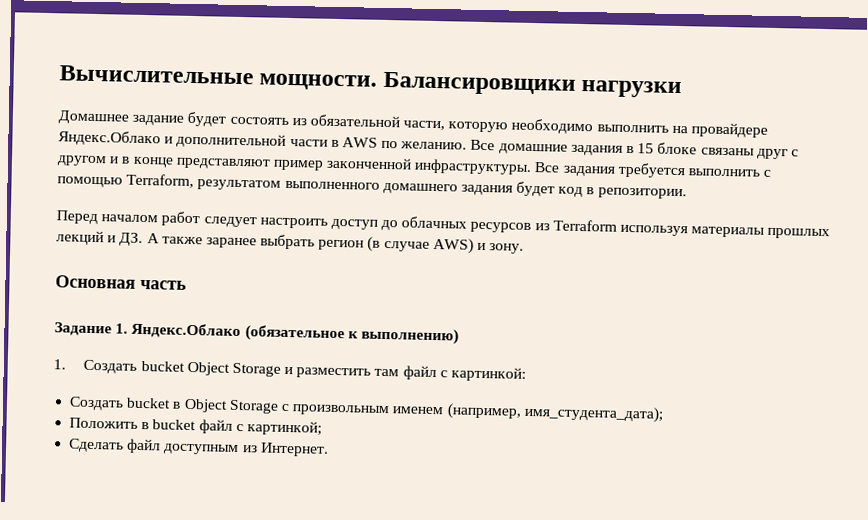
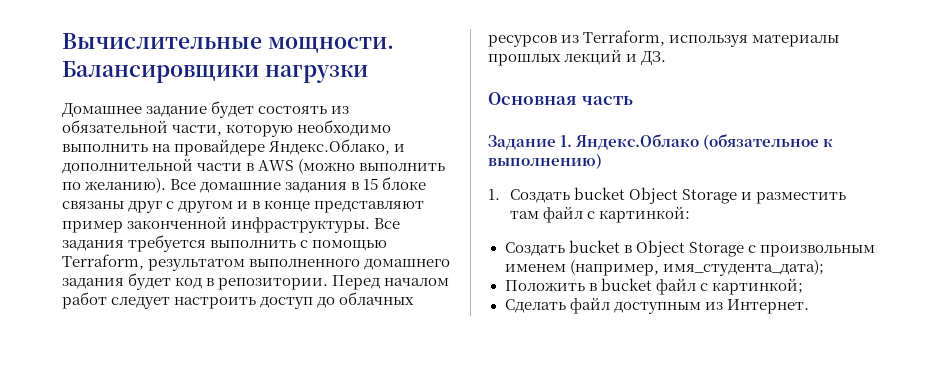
[58,130,161,147] Яндекс.Облако -> [269,139,391,155] Яндекс.Облако,
[381,140,468,150] по желанию. -> [298,158,446,174] [62,177,167,193] (можно выполнить по желанию).
(687, 193) // -> (329, 284) none
[552,219,617,232] Terraform -> [583,30,666,46] Terraform,
[146,233,525,254] А также заранее выбрать регион (в случае AWS) и зону. -> (667, 58) none

